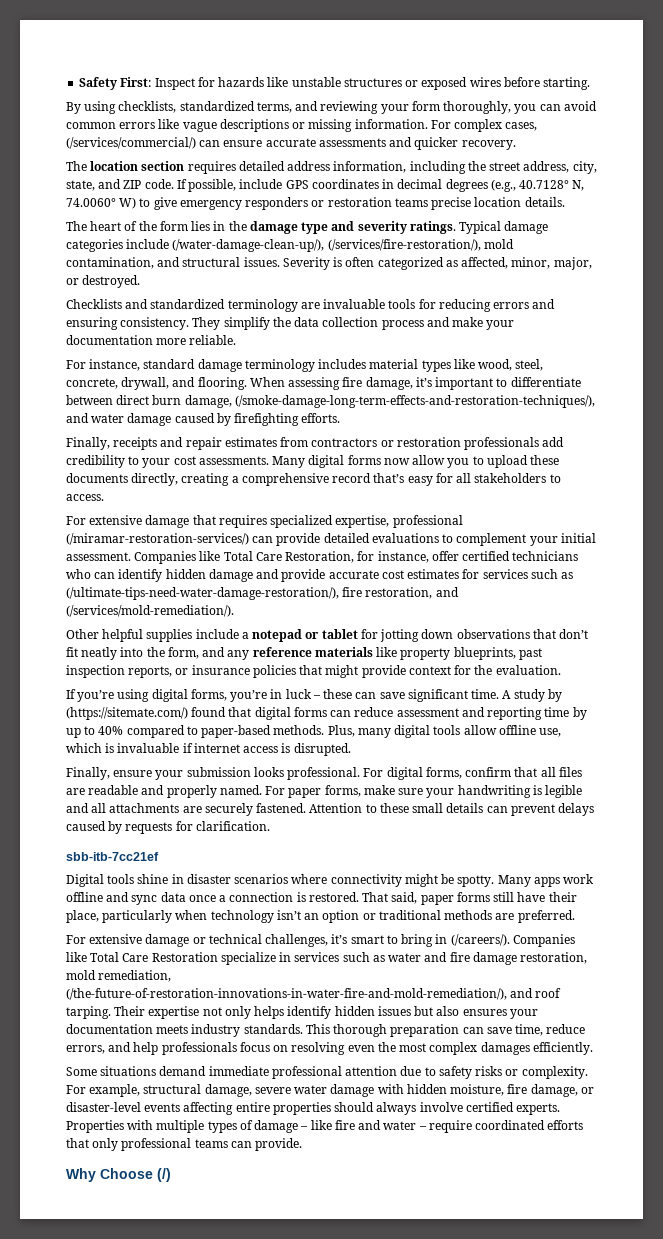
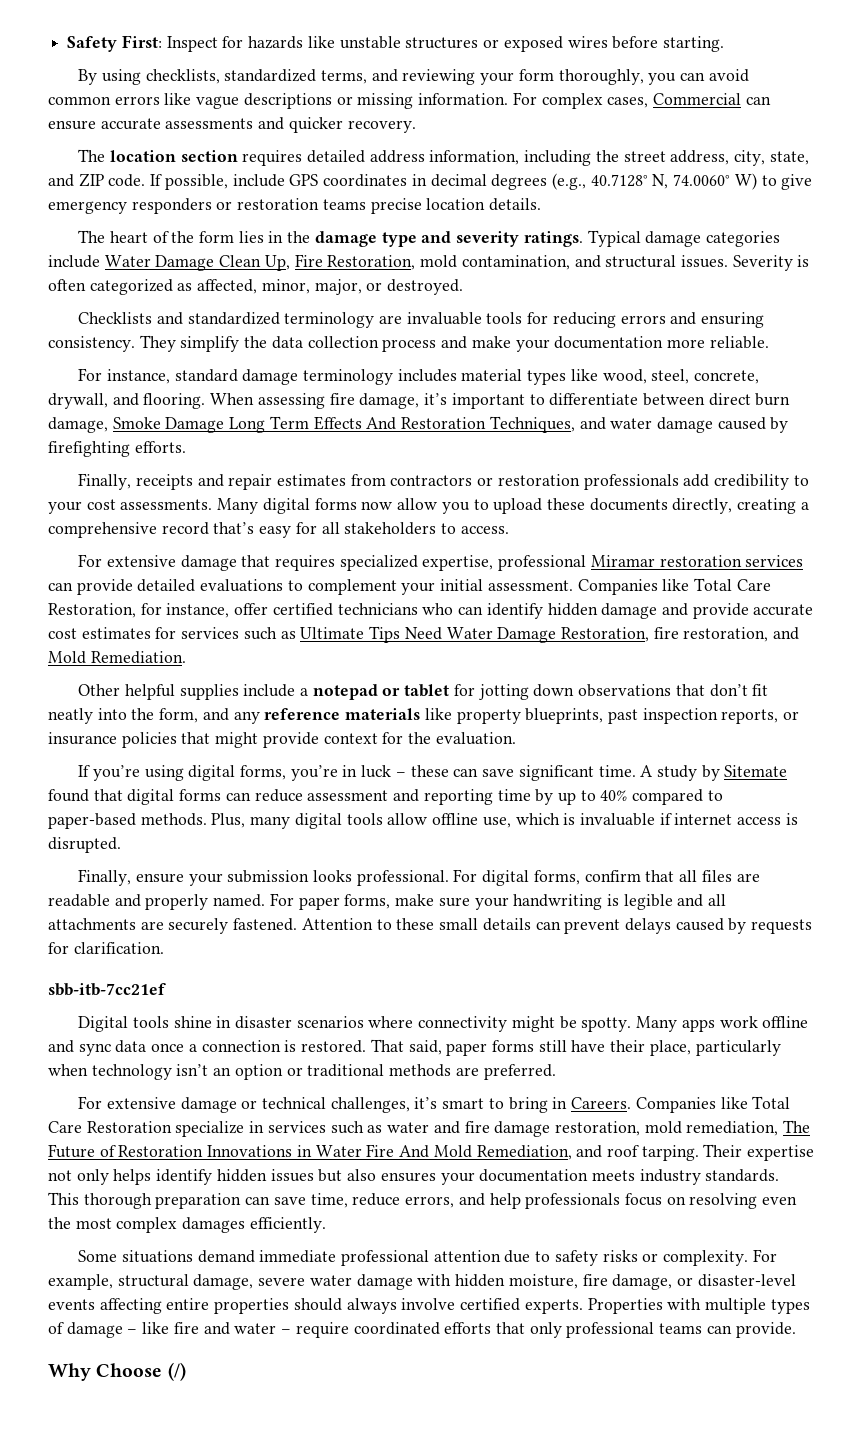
[66,137,196,149] (/services/commercial/) -> [652,93,741,105] Commercial
[172,239,481,252] (/water-damage-clean-up/), (/services/fire-restoration/), -> [104,254,416,271] Water Damage Clean Up, Fire Restoration,
[234,395,595,408] (/smoke-damage-long-term-effects-and-restoration-techniques/), -> [112,416,575,433] Smoke Damage Long Term Effects And Restoration Techniques,
[66,533,249,545] (/miramar-restoration-services/) -> [590,555,804,567] Miramar restoration services
[66,587,339,600] (/ultimate-tips-need-water-damage-restoration/), -> [300,626,649,643] Ultimate Tips Need Water Damage Restoration,
[66,605,234,617] (/services/mold-remediation/). -> [48,651,186,664] Mold Remediation.
[66,707,188,720] (https://sitemate.com/) -> [724,765,788,777] Sitemate
[450,934,510,946] (/careers/). -> [571,1097,632,1109] Careers.
[66,988,507,1000] (/the-future-of-restoration-innovations-in-water-fire-and-mold-remediation/), -> [783,1120,811,1133] [48,1144,572,1160] The Future of Restoration Innovations in Water Fire And Mold Remediation,

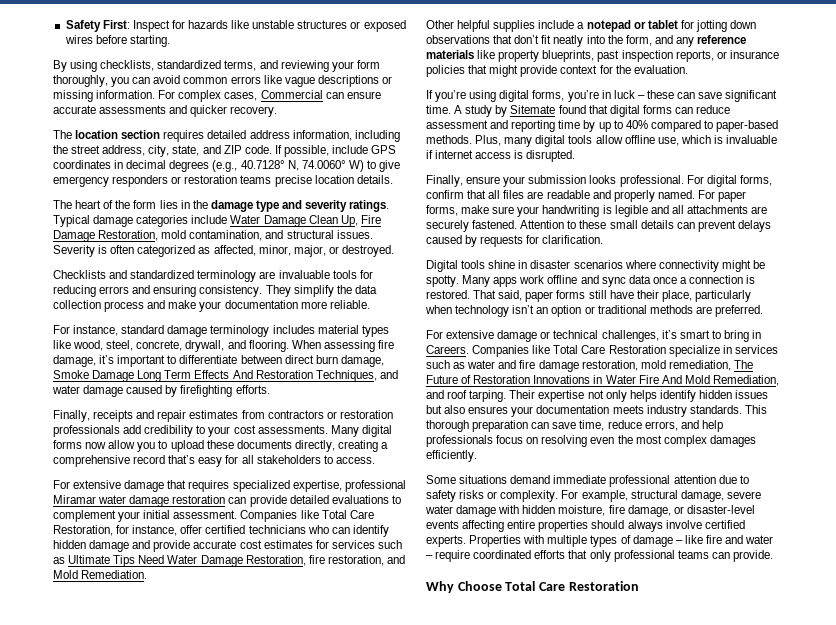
(323, 260) none -> [53,230,95,242] Damage
[659,555,804,567] restoration services -> [98,495,226,507] water damage restoration
[48,983,166,996] // sbb-itb-7cc21ef -> (604, 239) none
[167,1362,186,1381] (/) -> [505,581,639,591] Total Care Restoration

